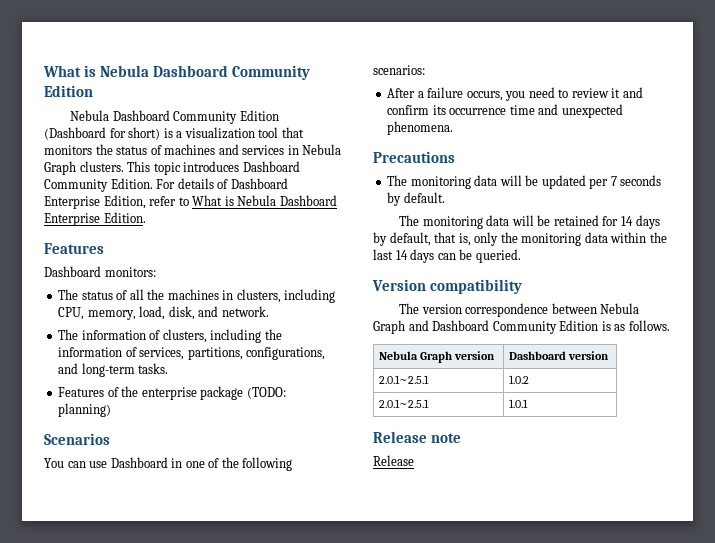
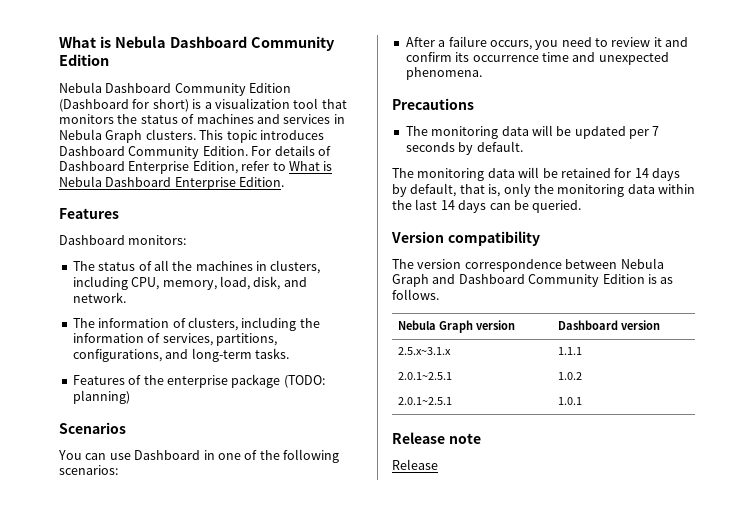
(610, 355) none -> [397,347,451,355] [557,347,582,355] // 2.5.x~3.1.x | 1.1.1

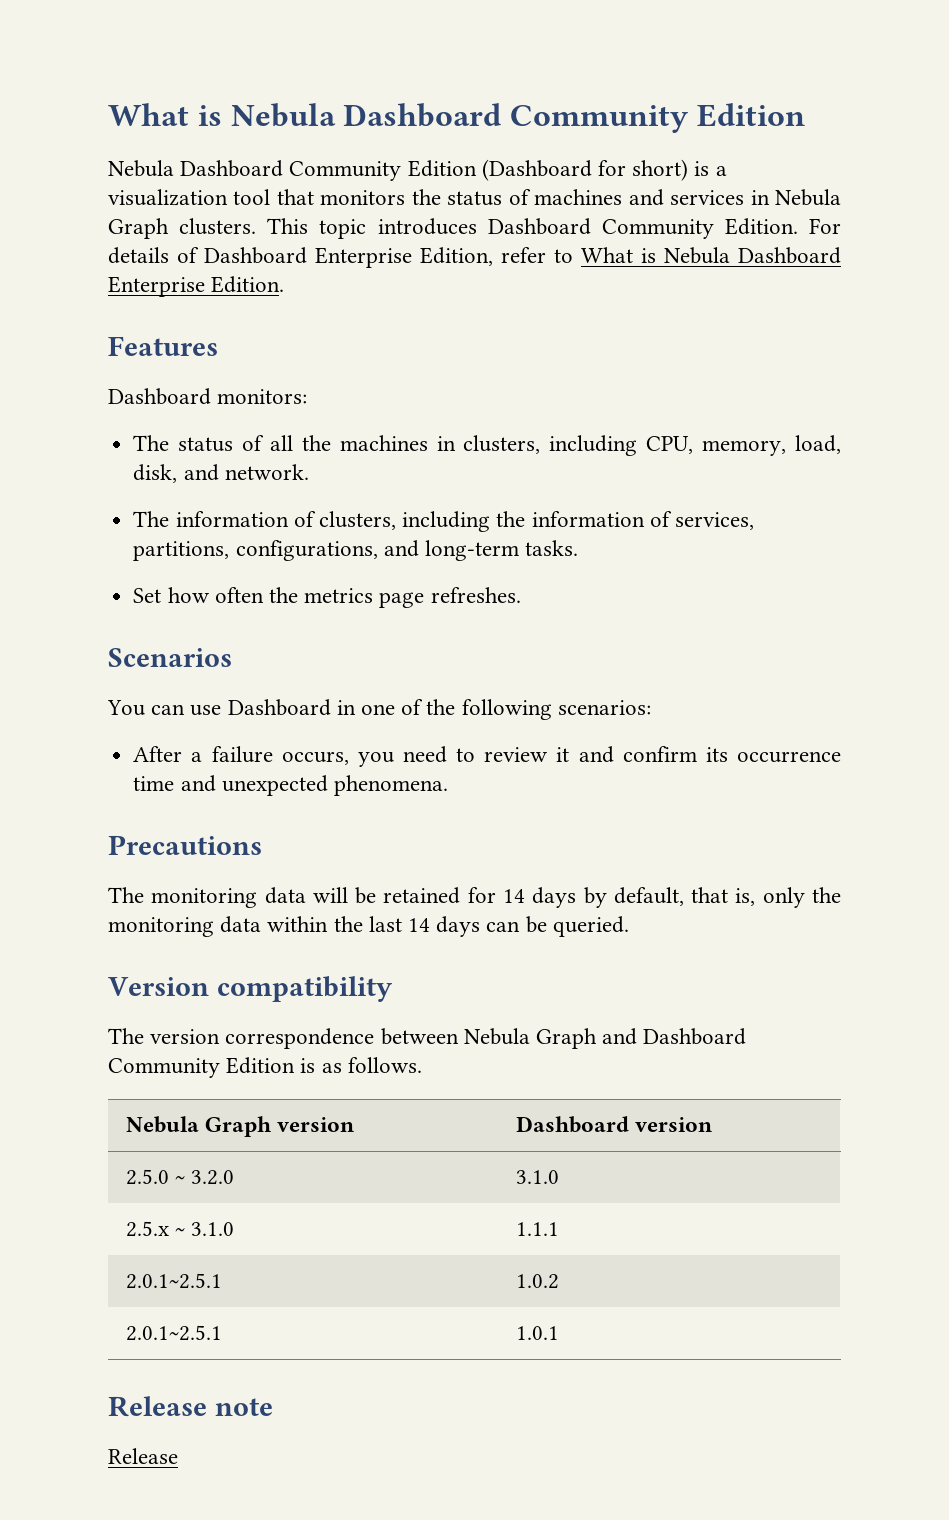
[72,374,325,388] [72,390,130,404] Features of the enterprise package (TODO: planning) -> [133,587,521,608] Set how often the metrics page refreshes.
[405,125,660,139] [405,141,523,155] // The monitoring data will be updated per 7 seconds by default. -> (262, 845) none
[397,347,451,355] 2.5.x~3.1.x -> [125,1169,235,1185] [515,1170,559,1184] [125,1221,235,1237] 2.5.0 ~ 3.2.0 | 3.1.0 // 2.5.x ~ 3.1.0

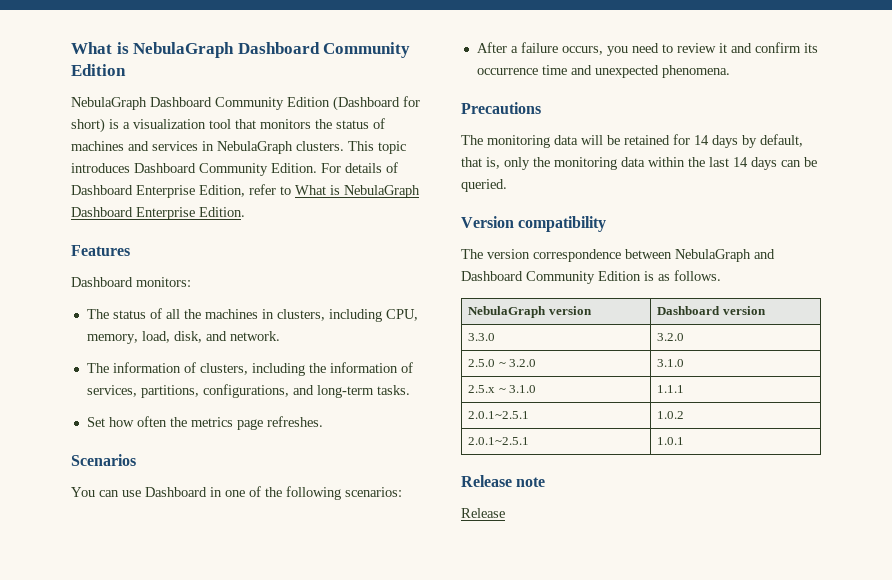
[108,103,336,127] What is Nebula -> [71,42,235,58] What is NebulaGraph
[108,160,174,177] Nebula -> [71,97,147,110] NebulaGraph
[775,189,841,206] [108,218,169,239] Nebula Graph -> [217,141,293,154] NebulaGraph
[664,247,730,264] Nebula -> [344,185,420,198] NebulaGraph
[463,1028,598,1049] Nebula Graph -> [675,249,751,262] NebulaGraph
[125,1116,272,1137] Nebula Graph -> [468,306,547,318] NebulaGraph
(712, 1124) none -> [468,333,496,341] [657,333,685,341] // 3.3.0 | 3.2.0

